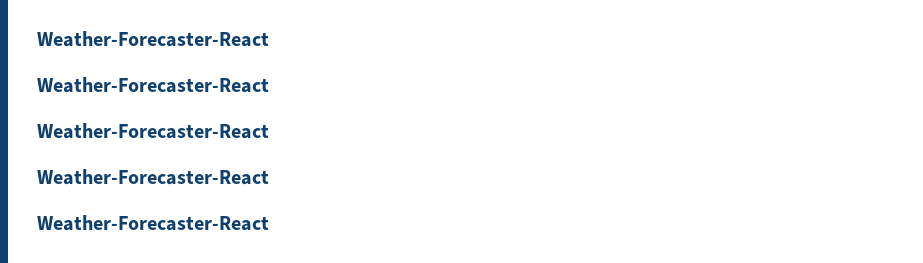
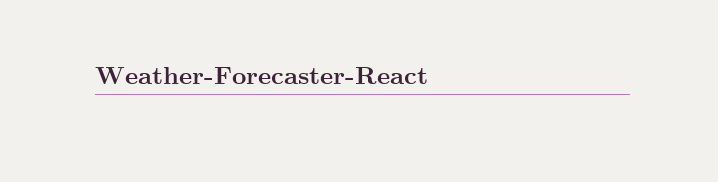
[37,31,269,47] [37,77,269,93] [37,123,269,139] [37,169,269,185] [37,215,269,231] Weather-Forecaster-React // Weather-Forecaster-React // Weather-Forecaster-React // Weather-Forecaster-React // Weather-Forecaster-React -> [95,67,428,84] Weather-Forecaster-React

